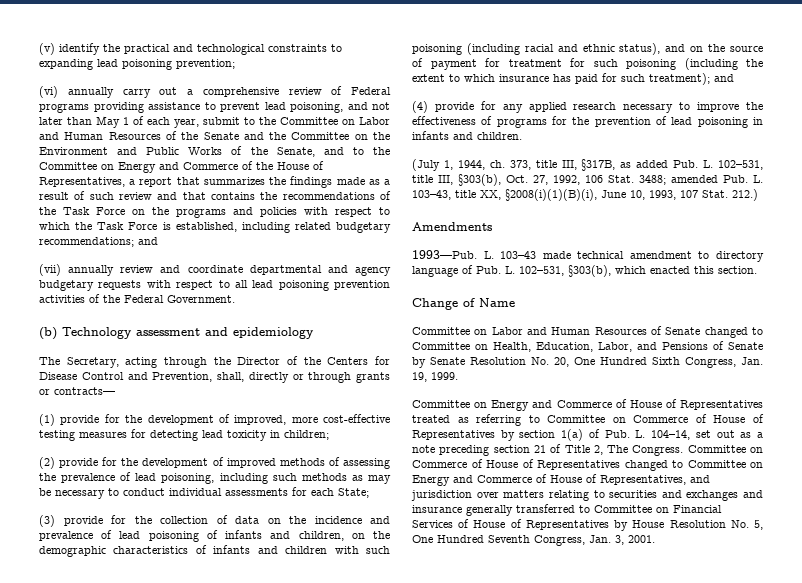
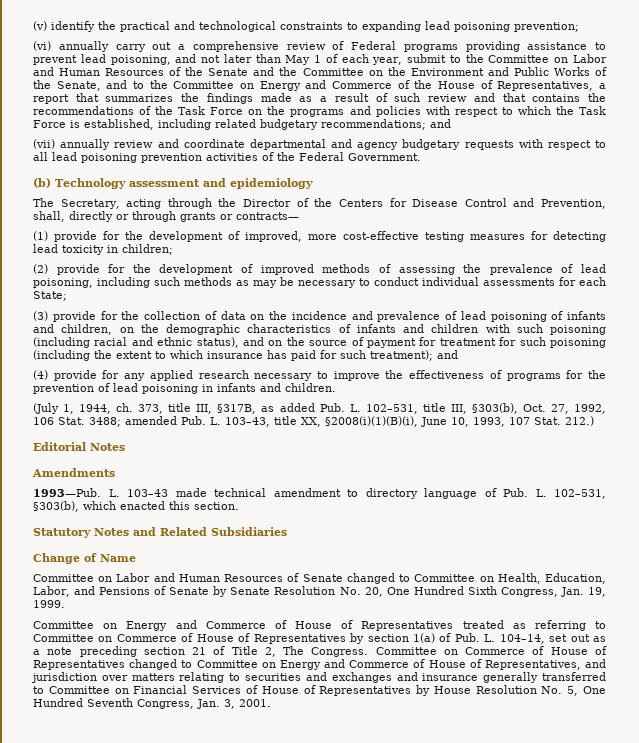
(758, 195) none -> [33,442,125,451] // Editorial Notes
(757, 270) none -> [33,527,287,538] // Statutory Notes and Related Subsidiaries

